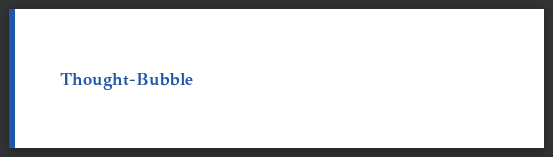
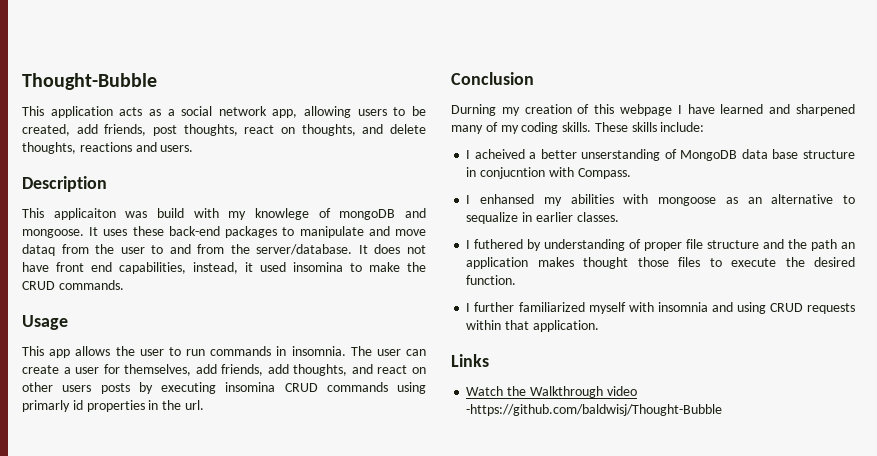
(193, 81) none -> [22,106,426,118] [22,124,427,136] [22,142,194,154] [22,176,107,192] [22,208,427,220] [22,226,427,238] [22,244,426,256] [22,262,426,274] [22,280,124,290] [22,315,68,330] [22,346,427,358] [22,364,426,376] [22,382,426,394] [22,400,204,412] [451,72,534,85] [451,104,855,116] [451,122,705,134] [466,149,855,161] [466,167,631,179] [466,194,856,206] [466,212,619,224] [466,239,855,251] [466,257,855,269] [466,275,517,285] [466,302,855,314] [466,320,599,332] [451,354,489,367] [466,386,637,398] [466,404,723,416] // This application acts as a social network app, allowing users to be created, add friends, post thoughts, react on thoughts, and delete thoughts, reactions and users. // Description // This applicaiton was build with my knowlege of mongoDB and mongoose. It uses these back-end packages to manipulate and move dataq from the user to and from the server/database. It does not have front end capabilities, instead, it used insomina to make the CRUD commands. // Usage // This app allows the user to run commands in insomnia. The user can create a user for themselves, add friends, add thoughts, and react on other users posts by executing insomina CRUD commands using primarly id properties in the url. // Conclusion // Durning my creation of this webpage I have learned and sharpened many of my coding skills. These skills include: // I acheived a better unserstanding of MongoDB data base structure in conjucntion with Compass. // I enhansed my abilities with mongoose as an alternative to sequalize in earlier classes. // I futhered by understanding of proper file structure and the path an application makes thought those files to execute the desired function. // I further familiarized myself with insomnia and using CRUD requests within that application. // Links // Watch the Walkthrough video -https://github.com/baldwisj/Thought-Bubble

